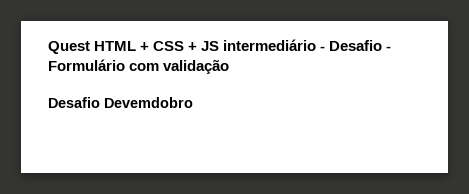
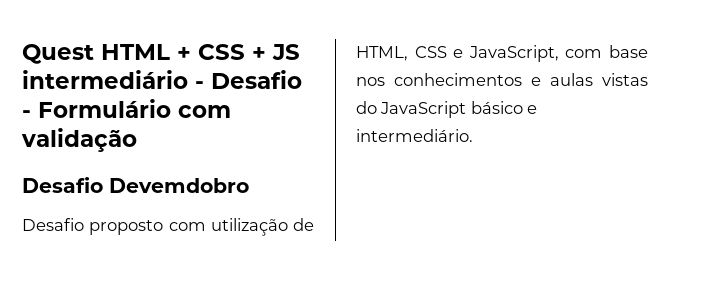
(193, 102) none -> [22,218,314,236] [356,45,648,62] [356,73,648,86] [356,101,538,118] [356,129,473,142] // Desafio proposto com utilização de HTML, CSS e JavaScript, com base nos conhecimentos e aulas vistas do JavaScript básico e intermediário.

